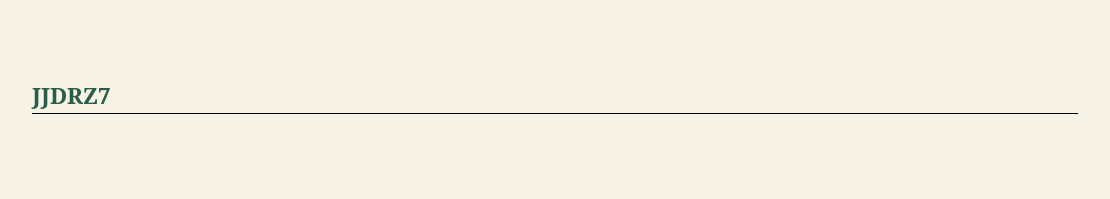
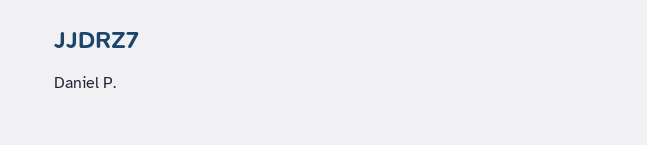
(111, 98) none -> [54,76,117,88] // Daniel P.

